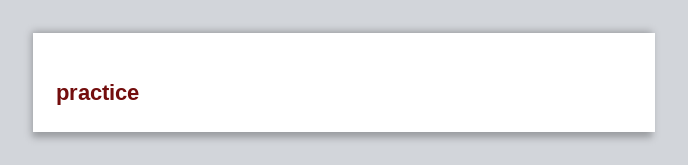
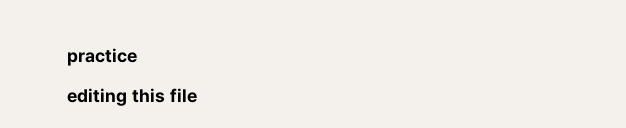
(139, 94) none -> [67,88,197,106] // editing this file

